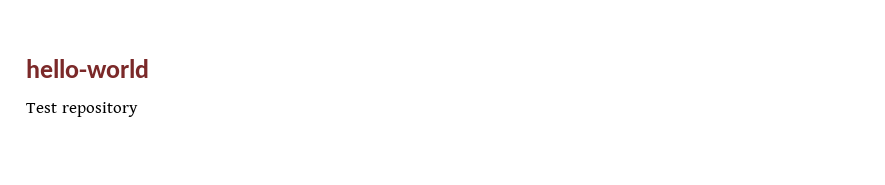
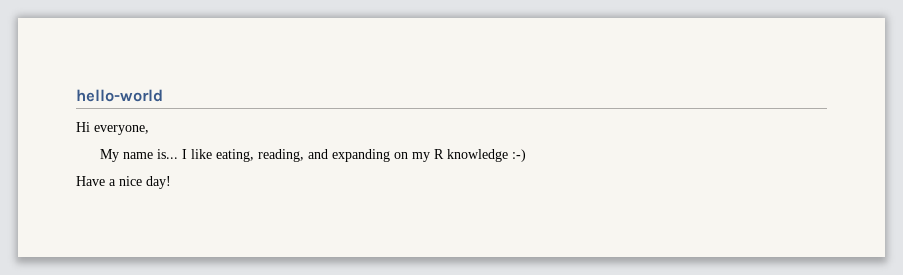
[26,102,138,117] Test repository -> [76,122,149,135] [99,149,526,162] [76,176,171,189] Hi everyone, // My name is... I like eating, reading, and expanding on my R knowledge :-) // Have a nice day!

